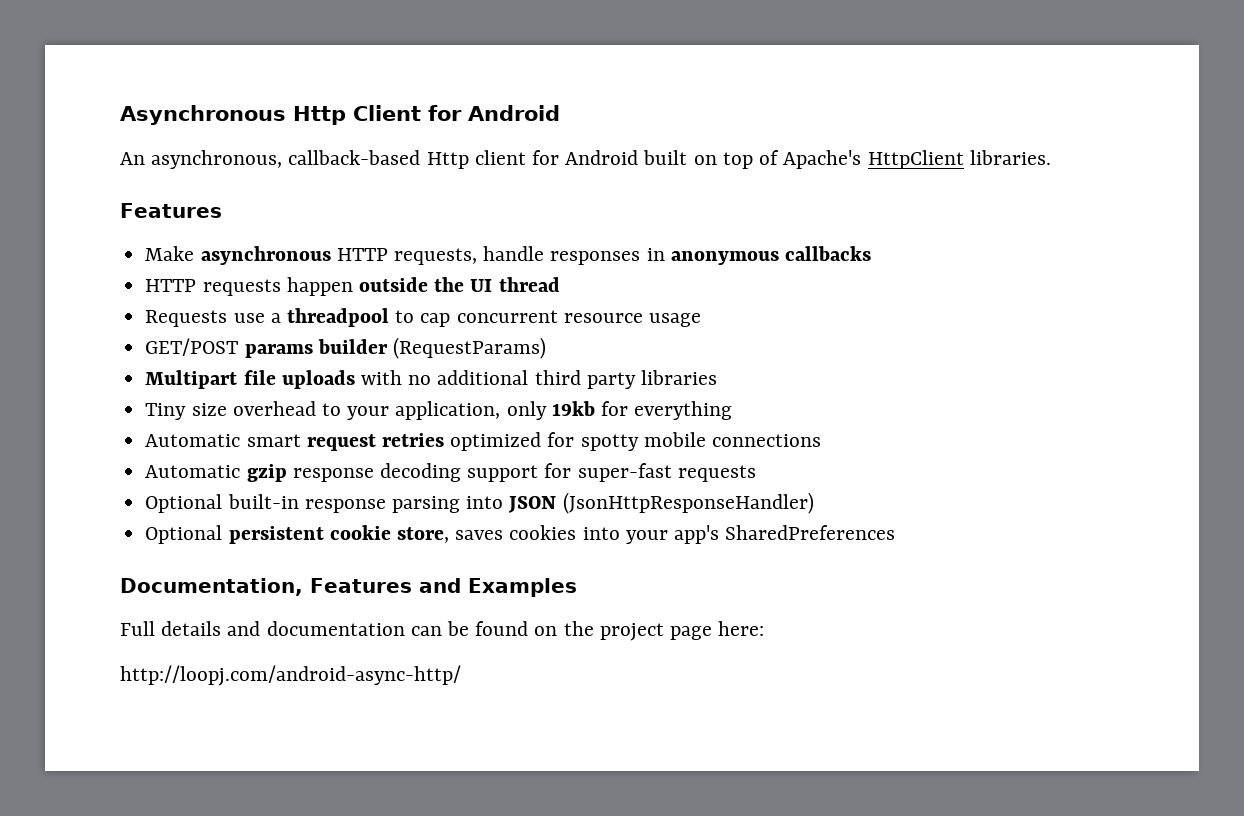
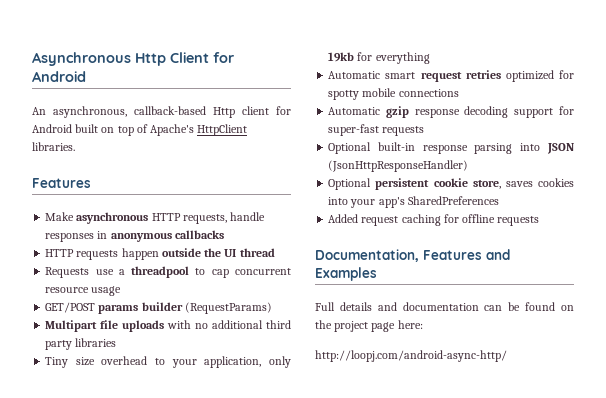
(896, 532) none -> [328,214,540,226] // Added request caching for offline requests

